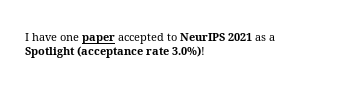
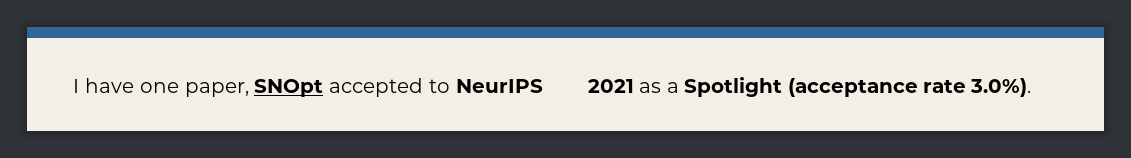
[82,35,115,44] paper -> [184,79,324,97] paper, SNOpt
[172,46,205,57] 3.0%)! -> [970,78,1032,97] 3.0%).

